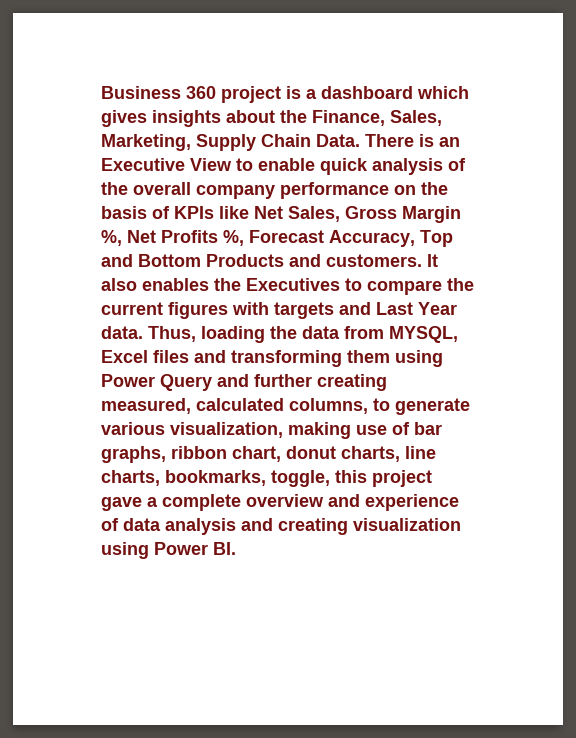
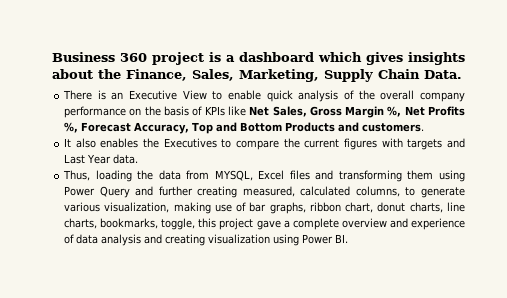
(360, 140) none -> (462, 74) //
(422, 260) none -> (425, 127) //
(143, 332) none -> (139, 159) //

